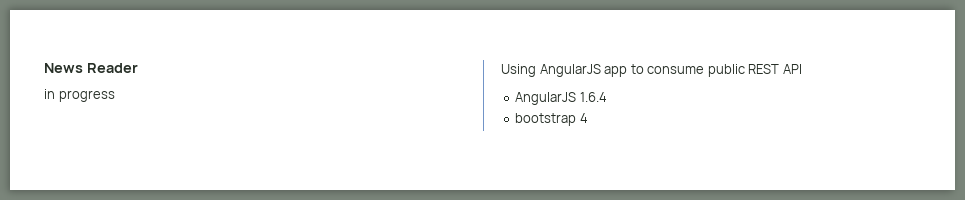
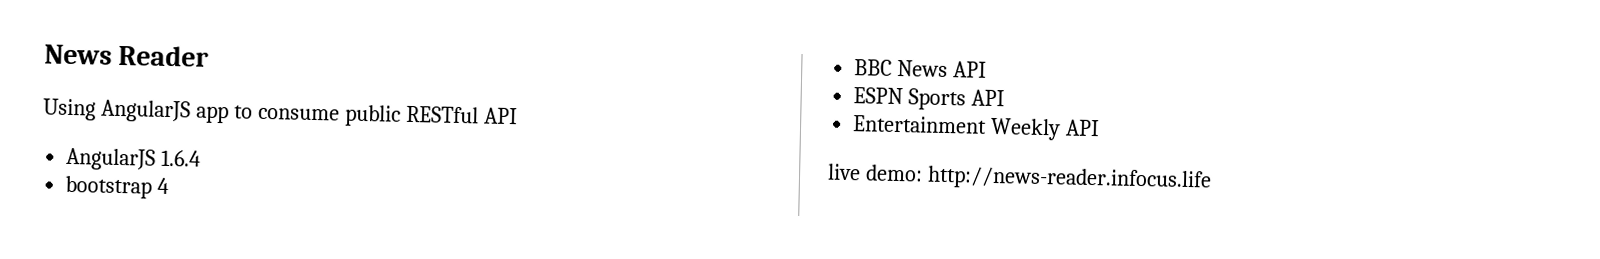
[44,89,115,102] // in progress -> (210, 55) none
[748,64,780,74] REST -> [405,105,479,124] RESTful
(588, 118) none -> [854,59,988,78] [853,87,1006,111] [852,115,1101,141] [827,163,1212,193] // BBC News API // ESPN Sports API // Entertainment Weekly API // live demo: http://news-reader.infocus.life

